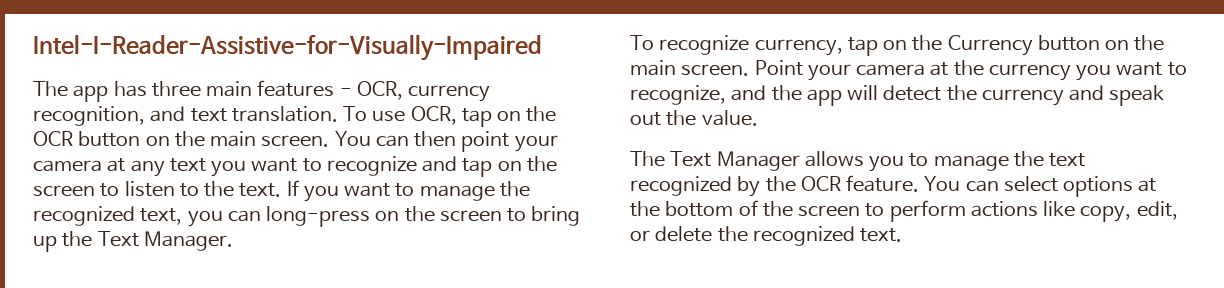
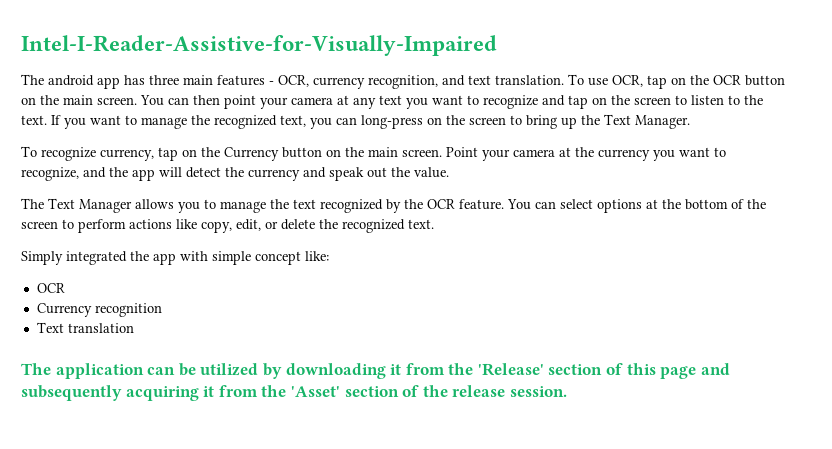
(68, 89) none -> [48,75,94,86] android
(903, 235) none -> [21,251,329,265] [36,283,65,293] [36,303,162,317] [36,322,134,333] [21,363,730,379] [21,385,567,401] // Simply integrated the app with simple concept like: // OCR // Currency recognition // Text translation // The application can be utilized by downloading it from the 'Release' section of this page and subsequently acquiring it from the 'Asset' section of the release session.

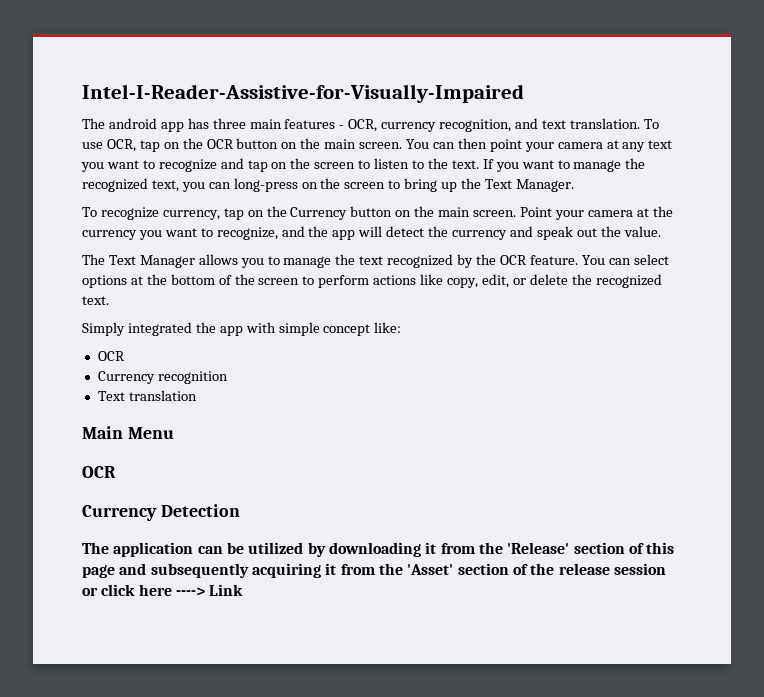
(134, 328) none -> [82,426,174,439] [82,466,116,478] [82,504,240,521] // Main Menu // OCR // Currency Detection
[509,386,567,397] session. -> [613,563,666,575] [82,584,244,596] session or click here ----> Link

